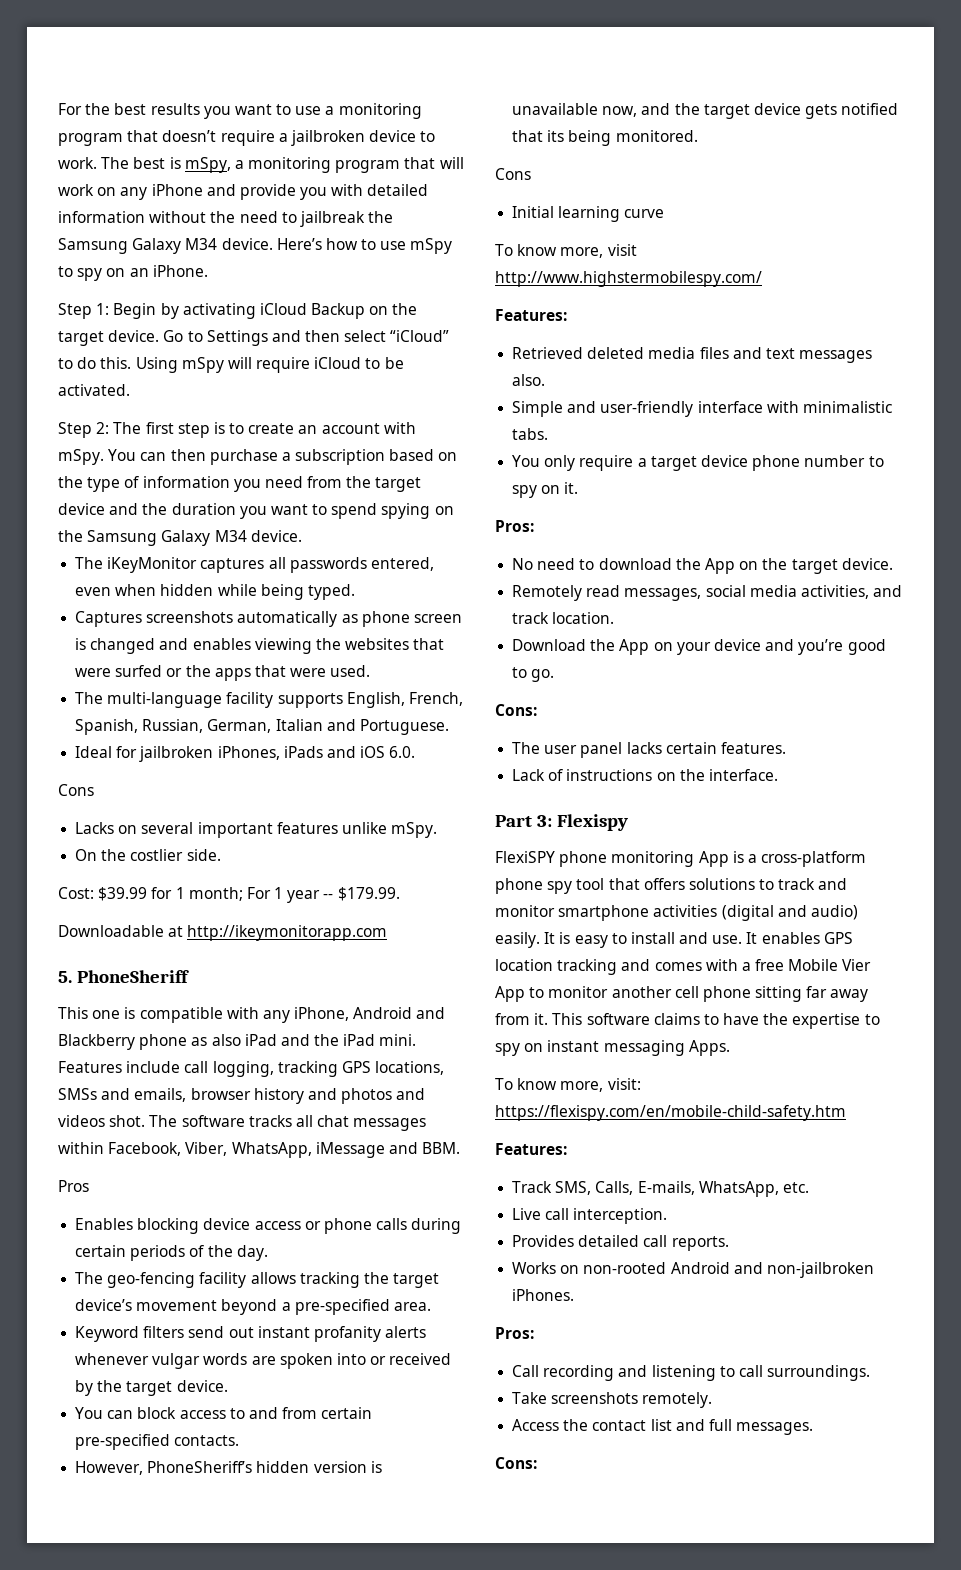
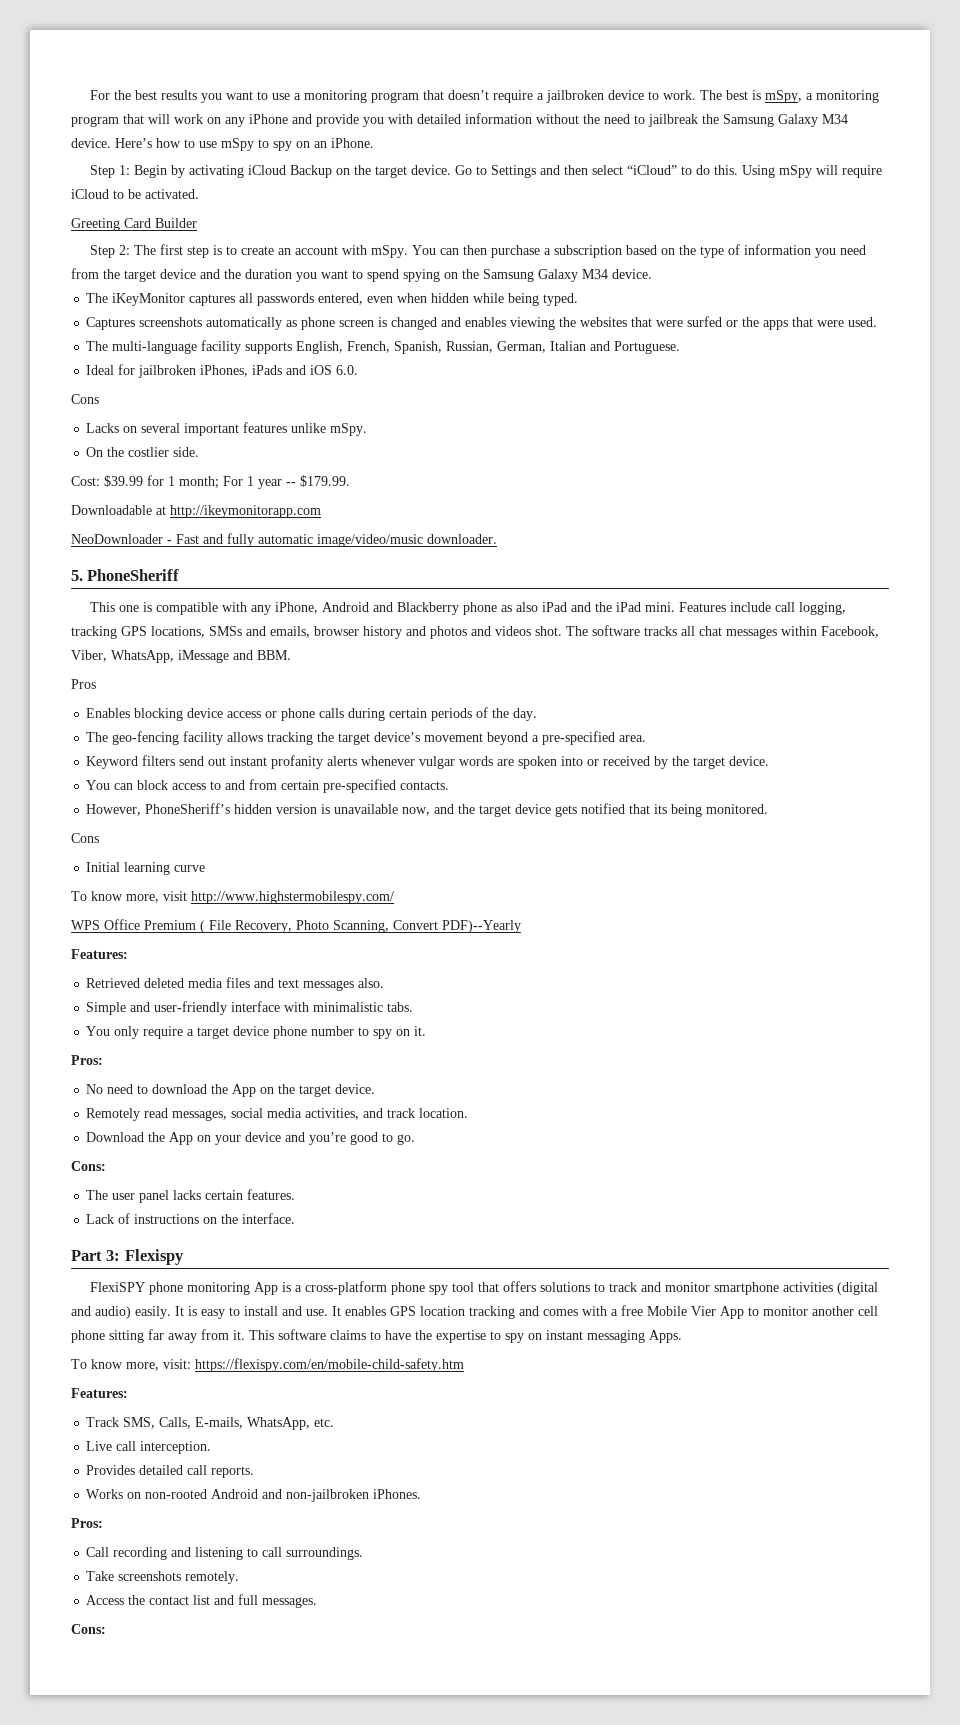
(130, 390) none -> [71,218,197,231] // Greeting Card Builder
(388, 933) none -> [71,533,497,547] // NeoDownloader - Fast and fully automatic image/video/music downloader.
(762, 279) none -> [71,919,521,933] // WPS Office Premium ( File Recovery, Photo Scanning, Convert PDF)--Yearly

